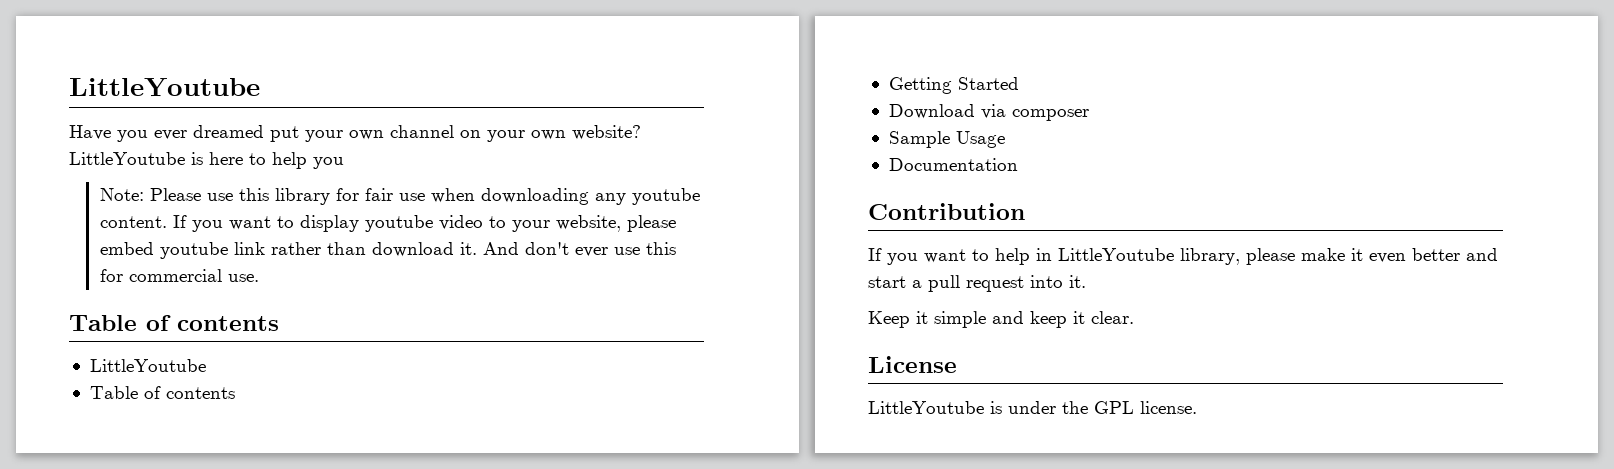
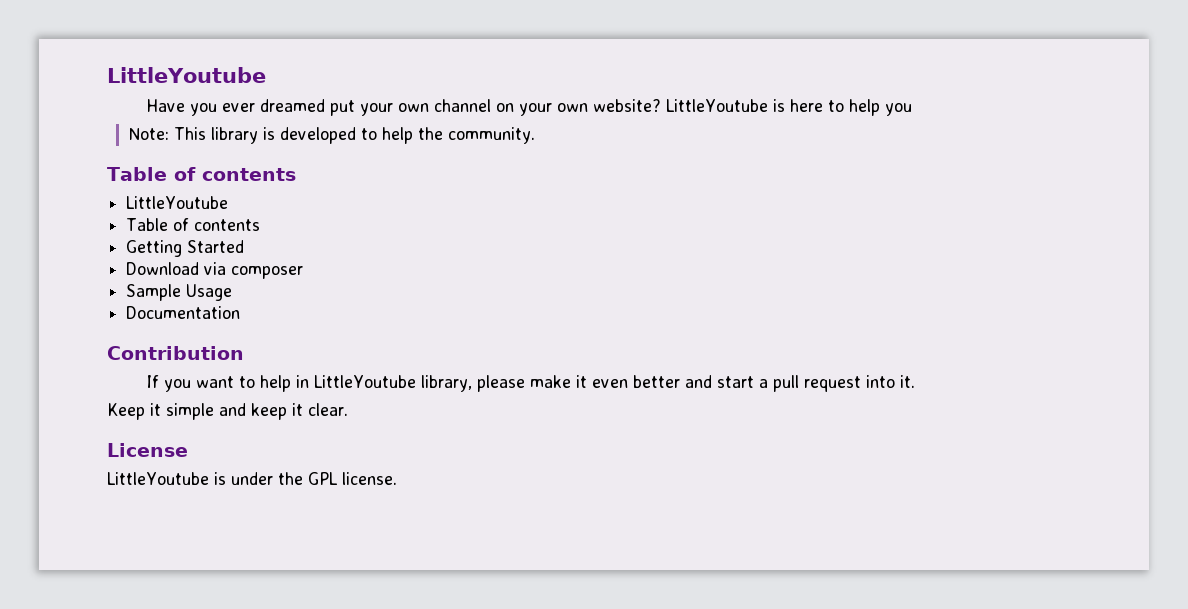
[149,188,700,205] [99,215,676,232] [99,242,676,259] [99,269,259,282] Please use this library for fair use when downloading any youtube content. If you want to display youtube video to your website, please embed youtube link rather than download it. And don't ever use this for commercial use. -> [174,127,536,144] This library is developed to help the community.

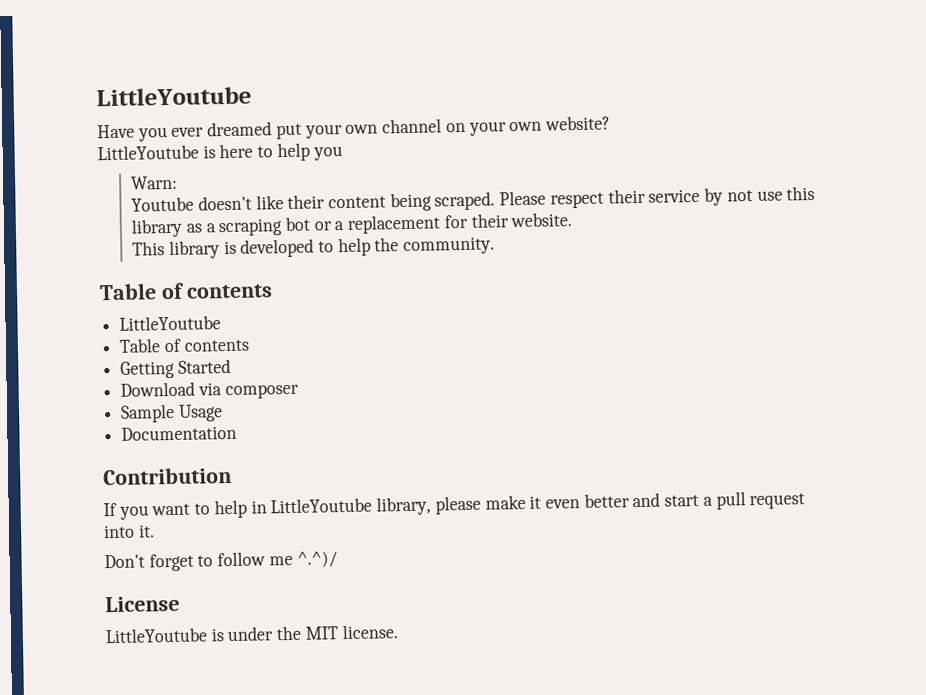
(662, 105) none -> (611, 123) //
[128,128,170,140] Note: -> [131,175,179,190] [131,185,816,212] [131,212,573,238] Warn: // Youtube doesn't like their content being scraped. Please respect their service by not use this library as a scraping bot or a replacement for their website. //
[107,403,348,420] Keep it simple and keep it clear. -> [104,551,338,572] Don't forget to follow me ^.^)/
[307,472,338,485] GPL -> [304,626,338,640] MIT

